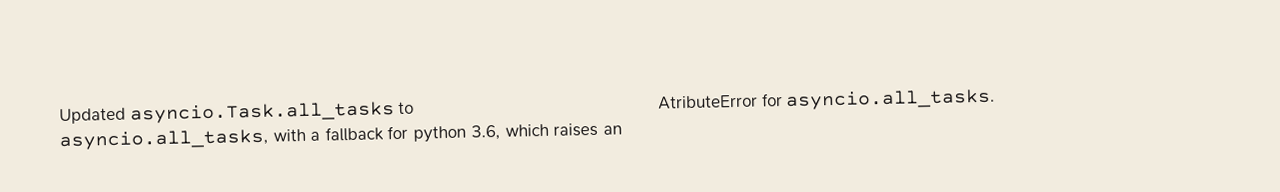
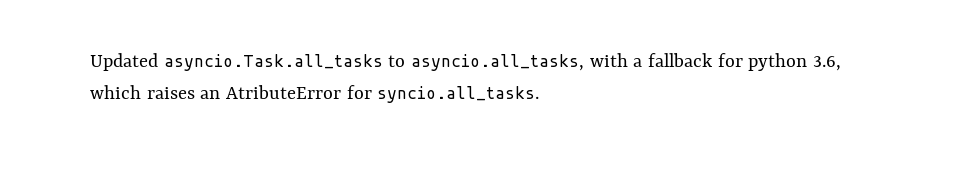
[785,88,996,110] asyncio.all_tasks. -> [377,86,540,103] syncio.all_tasks.

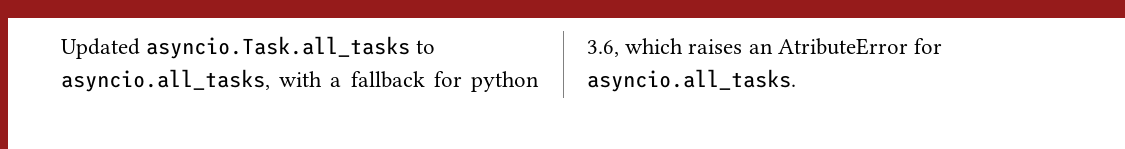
[377,86,540,103] syncio.all_tasks. -> [587,69,796,92] asyncio.all_tasks.

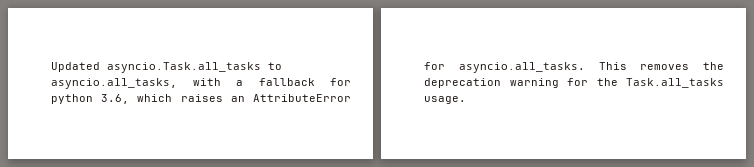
[777,38,908,55] AtributeError -> [252,94,351,102] AttributeError
(796, 80) none -> [598,62,724,70] [424,78,724,88] [424,96,466,104] This removes the deprecation warning for the Task.all_tasks usage.

